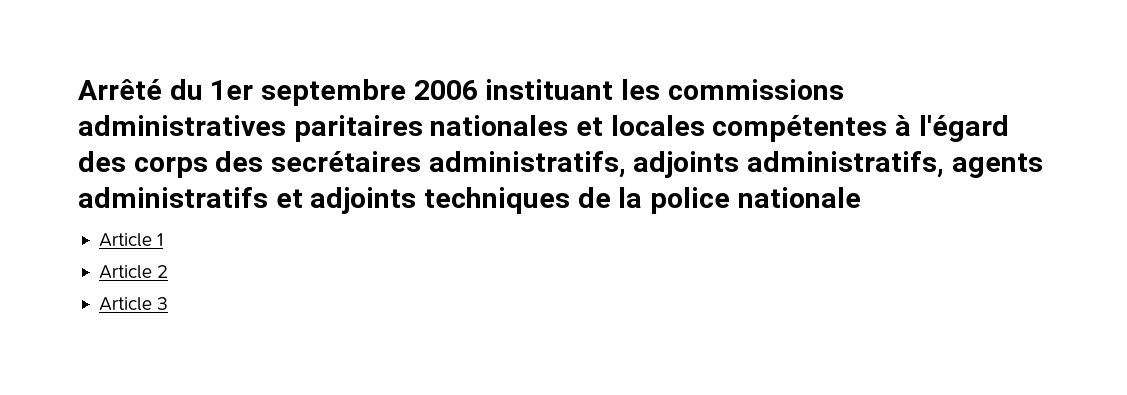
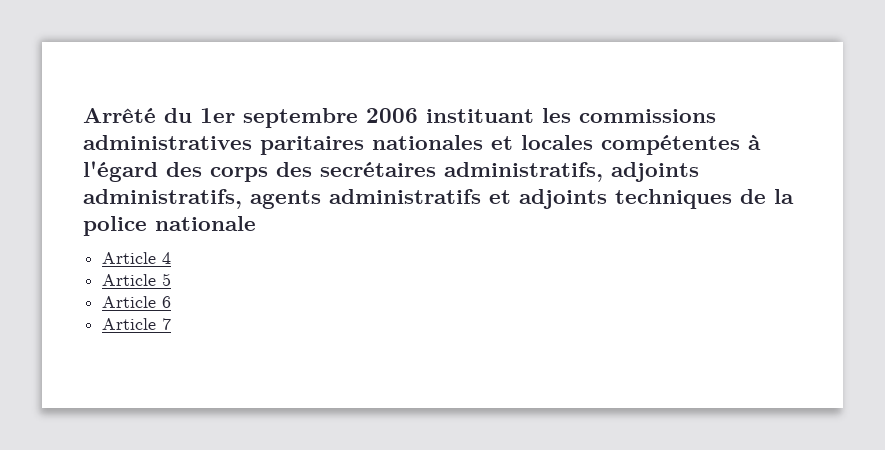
[157,233,164,246] [98,265,169,279] [98,297,169,311] 1 // Article 2 // Article 3 -> [162,252,172,264] [102,273,172,286] [102,296,172,308] [102,318,172,330] 4 // Article 5 // Article 6 // Article 7

